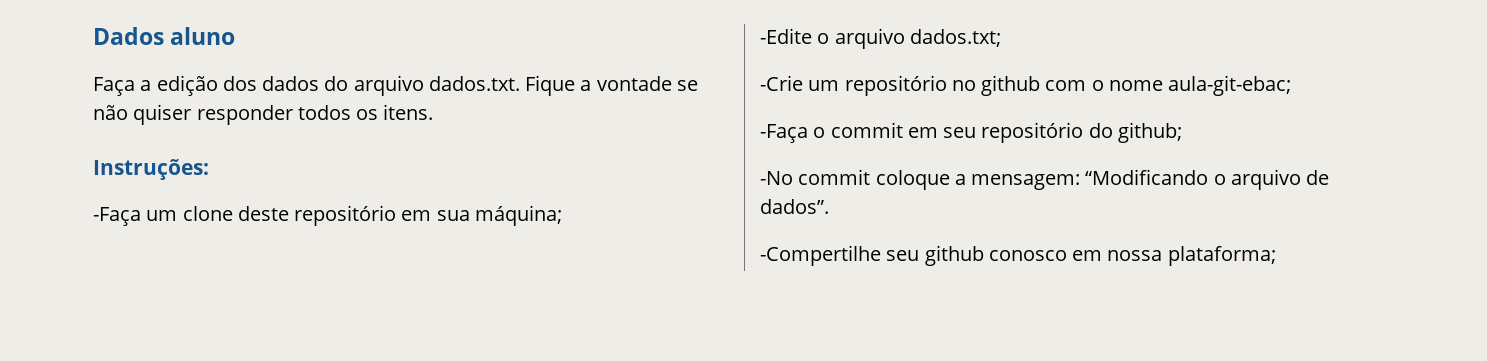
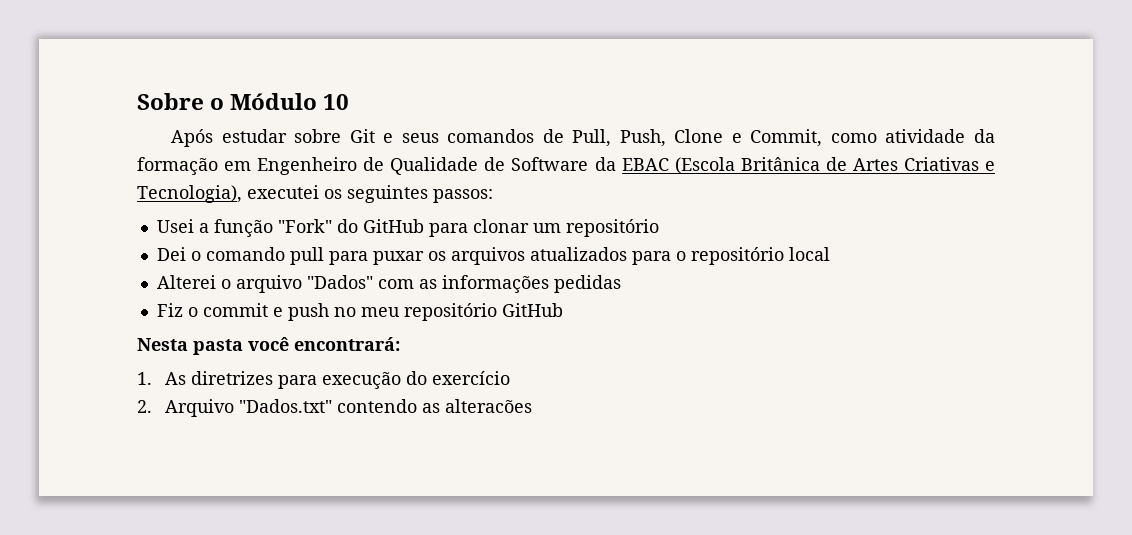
[93,27,236,45] [93,75,698,96] [93,104,434,125] [93,159,209,180] [93,205,562,226] [760,28,1001,49] [760,75,1292,96] [760,122,1182,143] [760,169,1330,190] [760,199,829,214] [760,245,1276,266] Dados aluno // Faça a edição dos dados do arquivo dados.txt. Fique a vontade se não quiser responder todos os itens. // Instruções: // -Faça um clone deste repositório em sua máquina; // -Edite o arquivo dados.txt; // -Crie um repositório no github com o nome aula-git-ebac; // -Faça o commit em seu repositório do github; // -No commit coloque a mensagem: “Modificando o arquivo de dados”. // -Compertilhe seu github conosco em nossa plataforma; -> [137,93,350,110] [171,129,995,147] [137,157,995,175] [137,185,493,203] [156,219,659,237] [156,247,830,265] [156,275,621,293] [156,303,563,321] [137,337,400,355] [137,371,510,389] [137,399,532,417] Sobre o Módulo 10 // Após estudar sobre Git e seus comandos de Pull, Push, Clone e Commit, como atividade da formação em Engenheiro de Qualidade de Software da EBAC (Escola Britânica de Artes Criativas e Tecnologia), executei os seguintes passos: // Usei a função "Fork" do GitHub para clonar um repositório // Dei o comando pull para puxar os arquivos atualizados para o repositório local // Alterei o arquivo "Dados" com as informações pedidas // Fiz o commit e push no meu repositório GitHub // Nesta pasta você encontrará: // 1. As diretrizes para execução do exercício // 2. Arquivo "Dados.txt" contendo as alteracões

